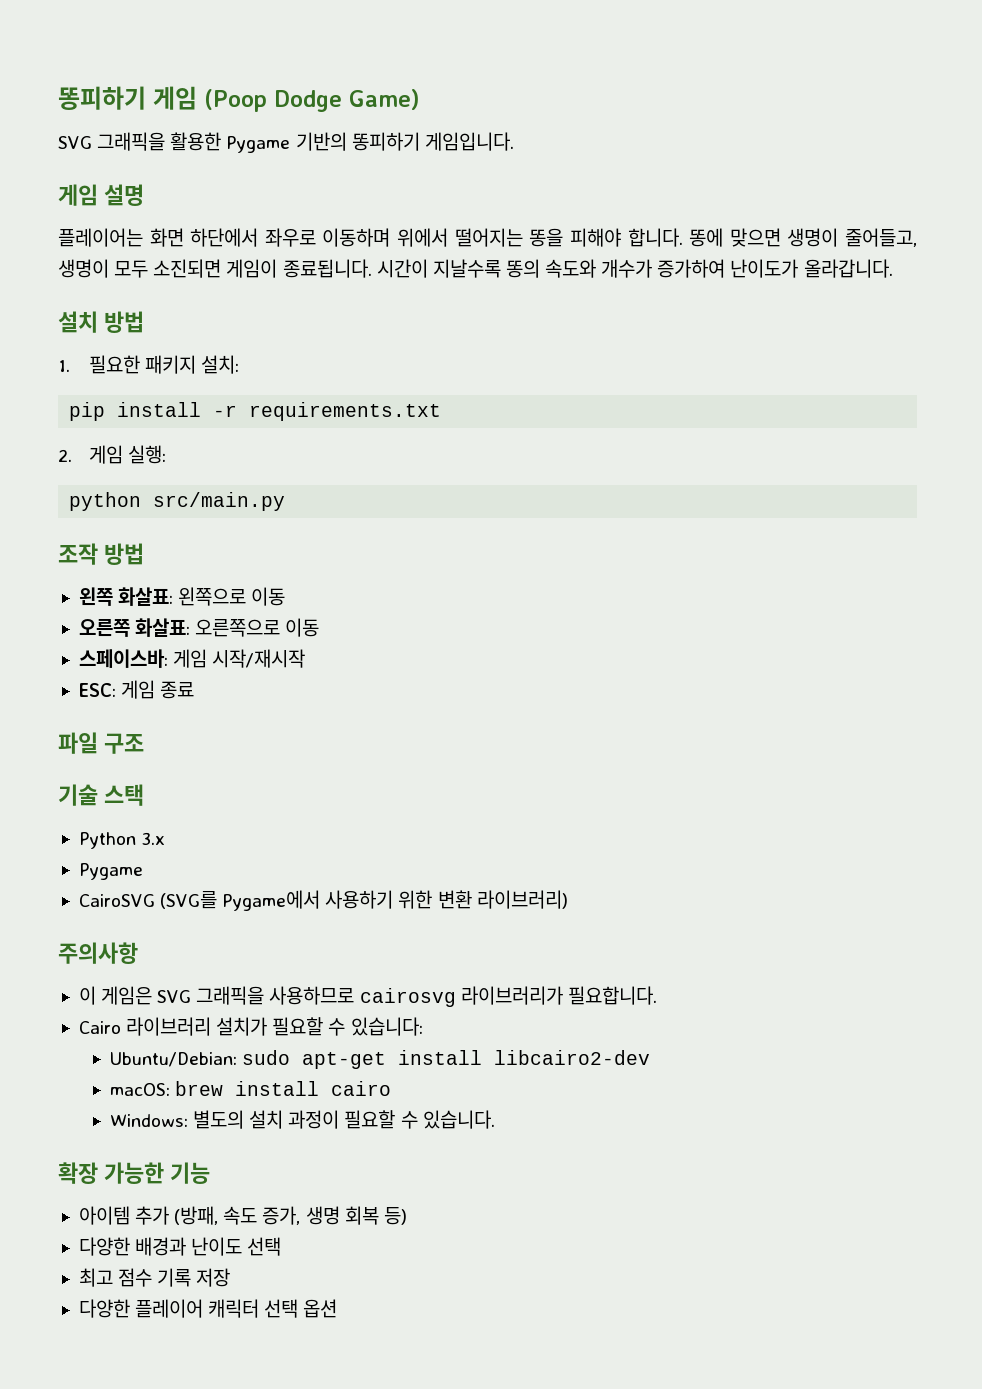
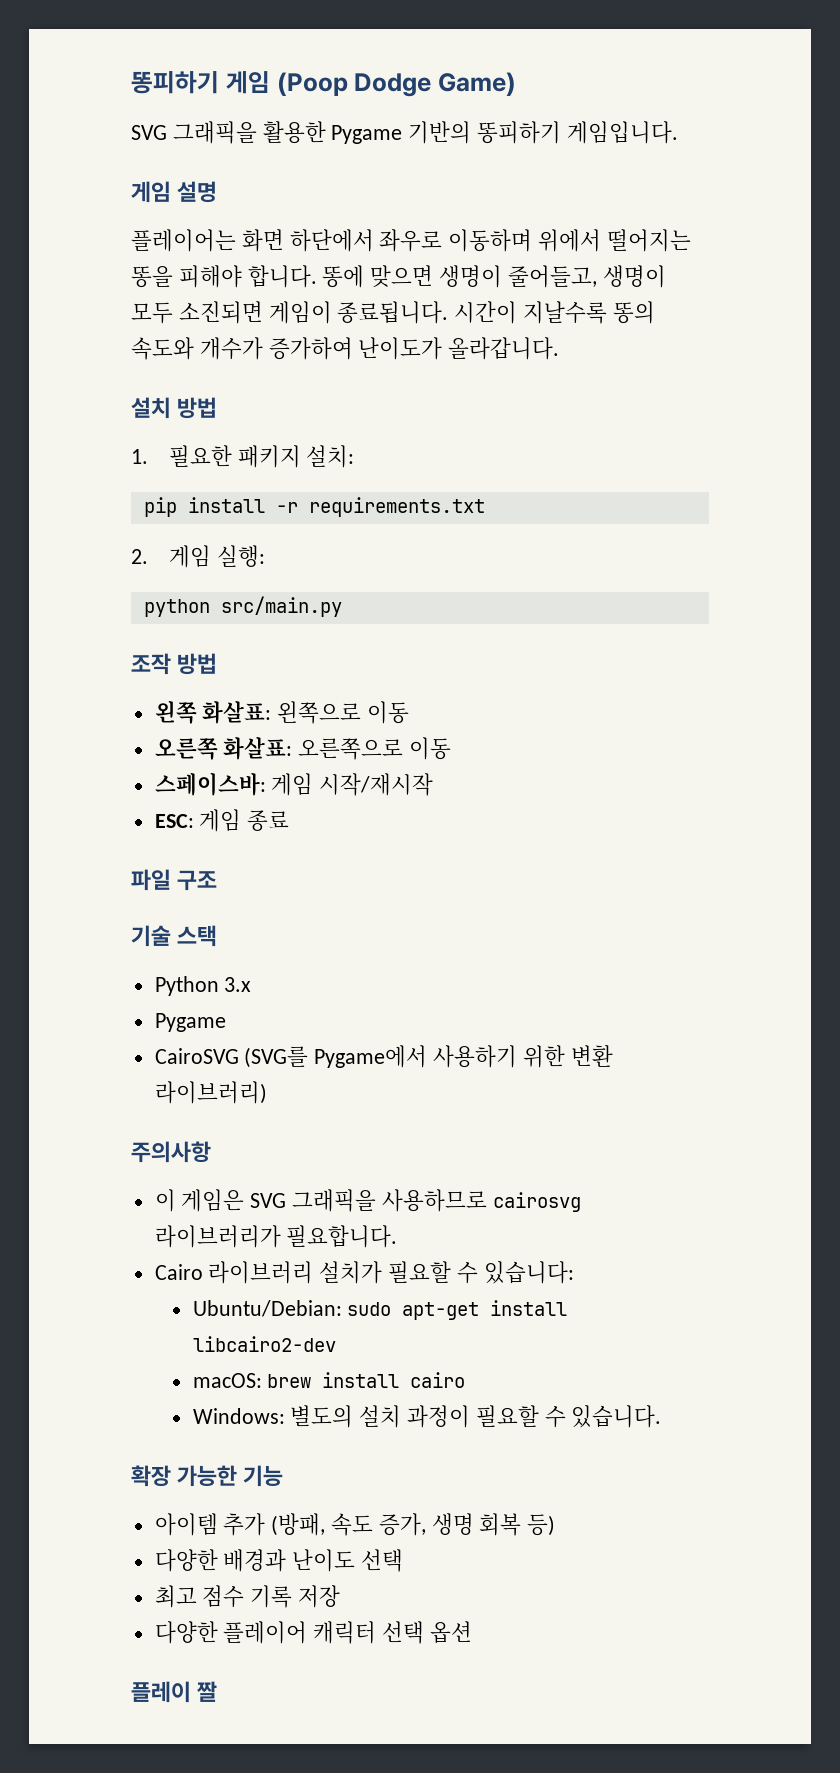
(338, 1308) none -> [131,1681,218,1703] // 플레이 짤

